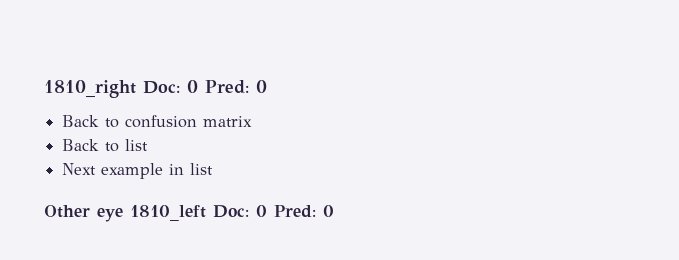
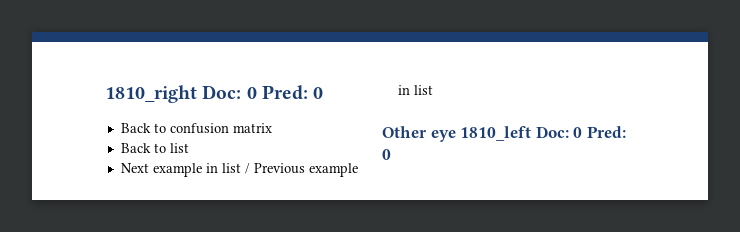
(214, 169) none -> [244,163,358,177] [397,85,433,95] / Previous example in list

